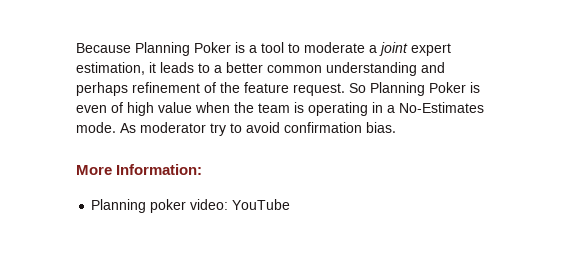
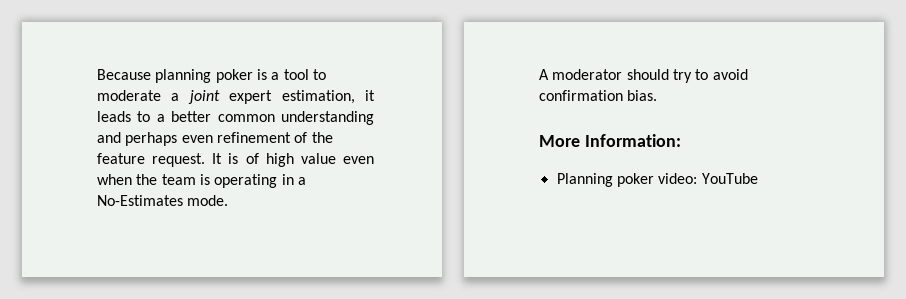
[135,42,231,56] Planning Poker -> [155,69,253,83] planning poker
(128, 89) none -> [181,135,213,143] even
[349,82,480,96] [76,105,107,113] So Planning Poker is even -> [212,153,239,164] It is
(192, 107) none -> [343,156,374,164] even
[120,122,206,133] As moderator -> [539,69,669,80] // A moderator should

